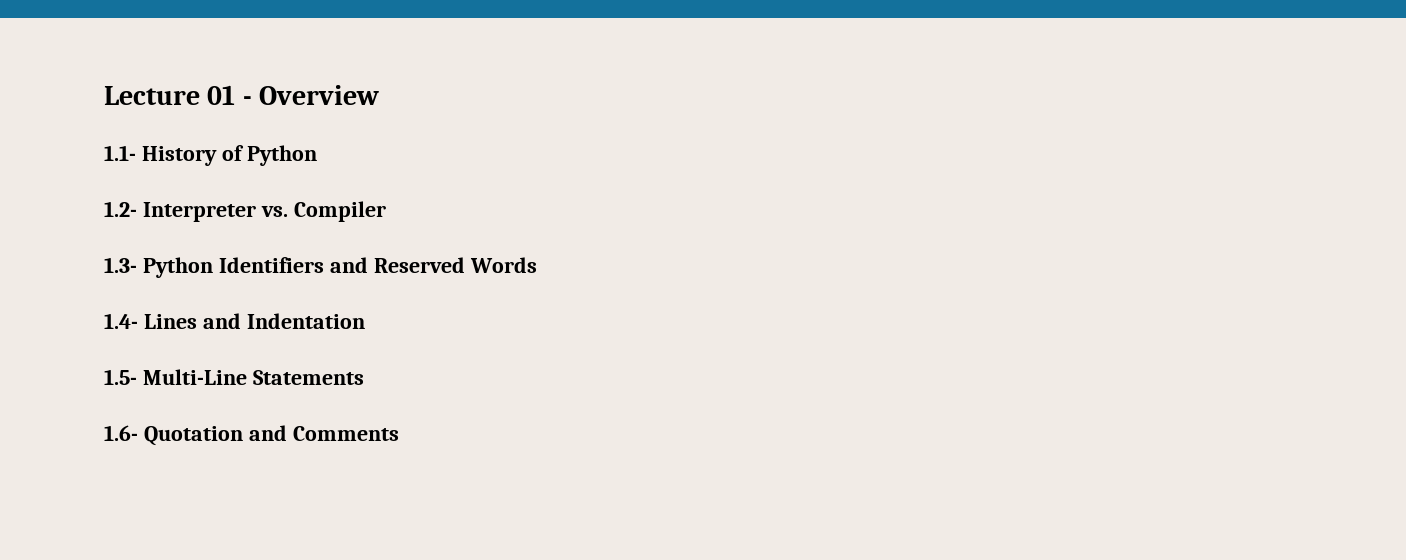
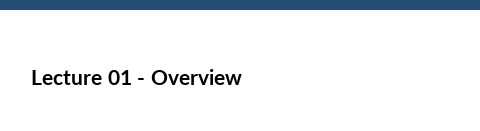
[104,145,317,166] [104,201,386,222] [104,257,537,278] [104,313,365,329] [104,369,364,385] [104,425,399,446] // 1.1- History of Python // 1.2- Interpreter vs. Compiler // 1.3- Python Identifiers and Reserved Words // 1.4- Lines and Indentation // 1.5- Multi-Line Statements // 1.6- Quotation and Comments -> (242, 77) none

